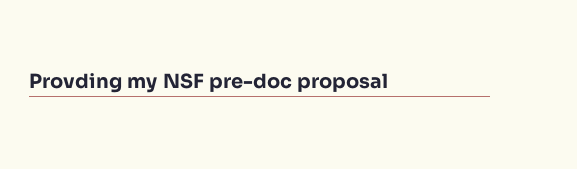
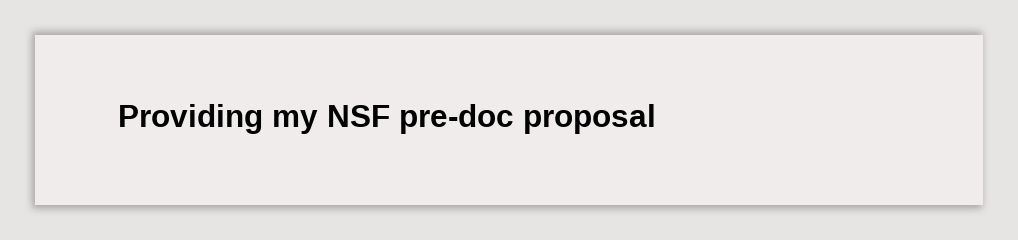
[29,73,122,93] Provding -> [118,104,263,134] Providing

